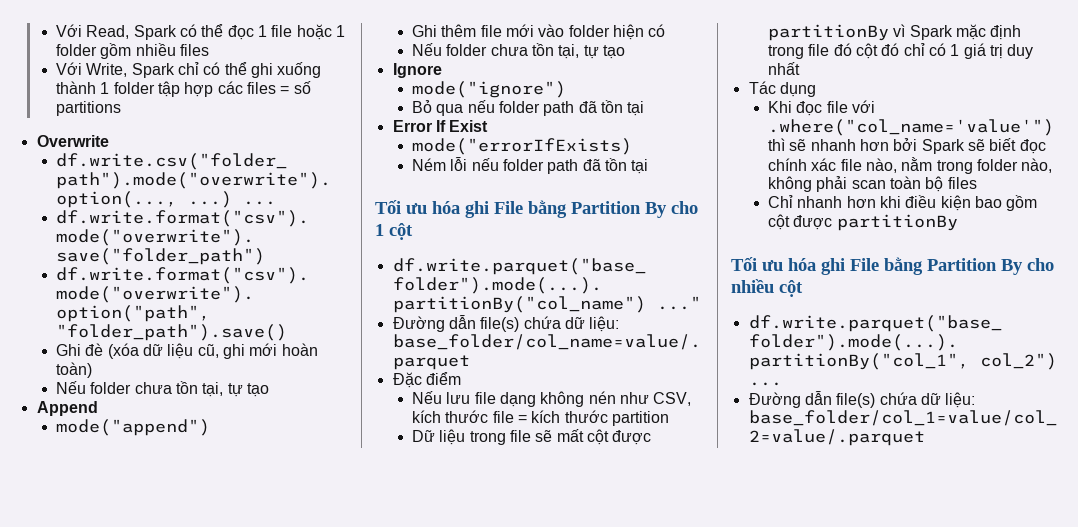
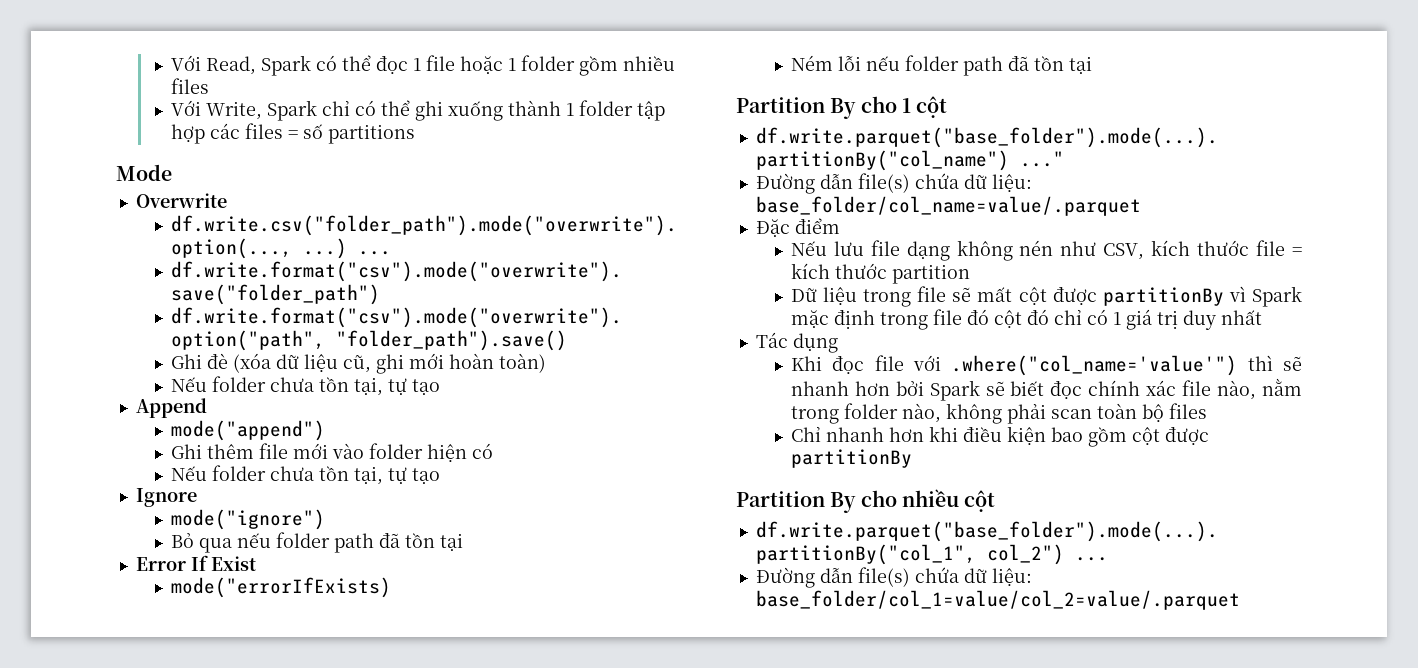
(122, 108) none -> [116,164,172,181] // Mode
[375,200,567,218] Tối ưu hóa ghi File bằng -> (1092, 65) none
[731,257,923,275] Tối ưu hóa ghi File bằng -> (912, 458) none

